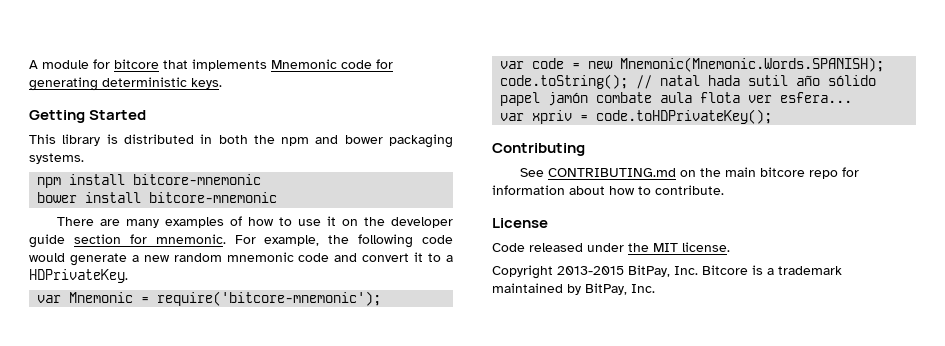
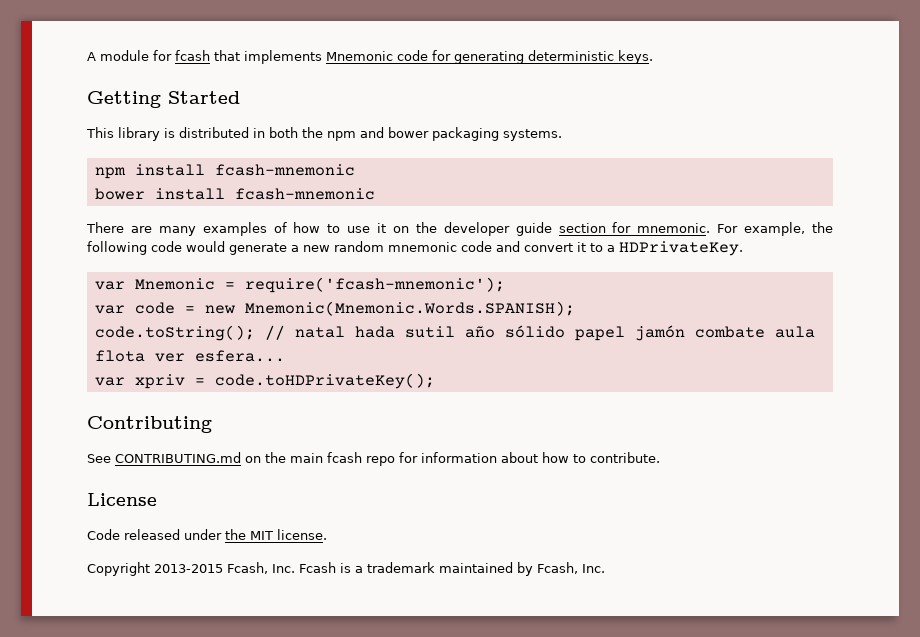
[114,59,159,69] bitcore -> [175,50,210,61] fcash
[133,174,262,185] bitcore-mnemonic -> [214,164,355,176] fcash-mnemonic
[149,192,278,203] bitcore-mnemonic -> [234,188,375,200] fcash-mnemonic
[157,291,382,306] require('bitcore-mnemonic'); -> [244,277,505,293] require('fcash-mnemonic');
[760,167,806,177] bitcore -> [327,452,362,463] fcash
[628,265,748,277] BitPay, Inc. Bitcore -> [227,562,336,574] Fcash, Inc. Fcash
[585,283,627,295] BitPay, -> [537,562,578,574] Fcash,

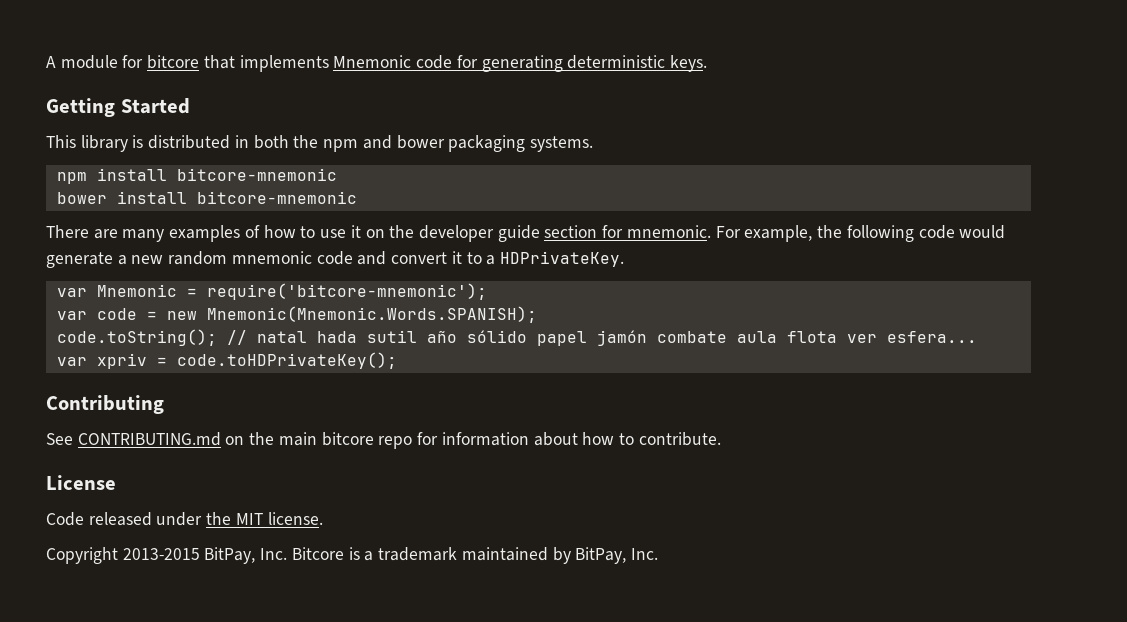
[175,50,210,61] fcash -> [147,55,200,69] bitcore
[214,164,355,176] fcash-mnemonic -> [176,168,337,181] bitcore-mnemonic
[234,188,375,200] fcash-mnemonic -> [196,191,357,204] bitcore-mnemonic
[244,277,505,293] require('fcash-mnemonic'); -> [206,283,487,300] require('bitcore-mnemonic');
[327,452,362,463] fcash -> [321,432,374,446] bitcore
[227,562,336,574] Fcash, Inc. Fcash -> [204,547,344,564] BitPay, Inc. Bitcore
[537,562,578,574] Fcash, -> [575,547,627,564] BitPay,

